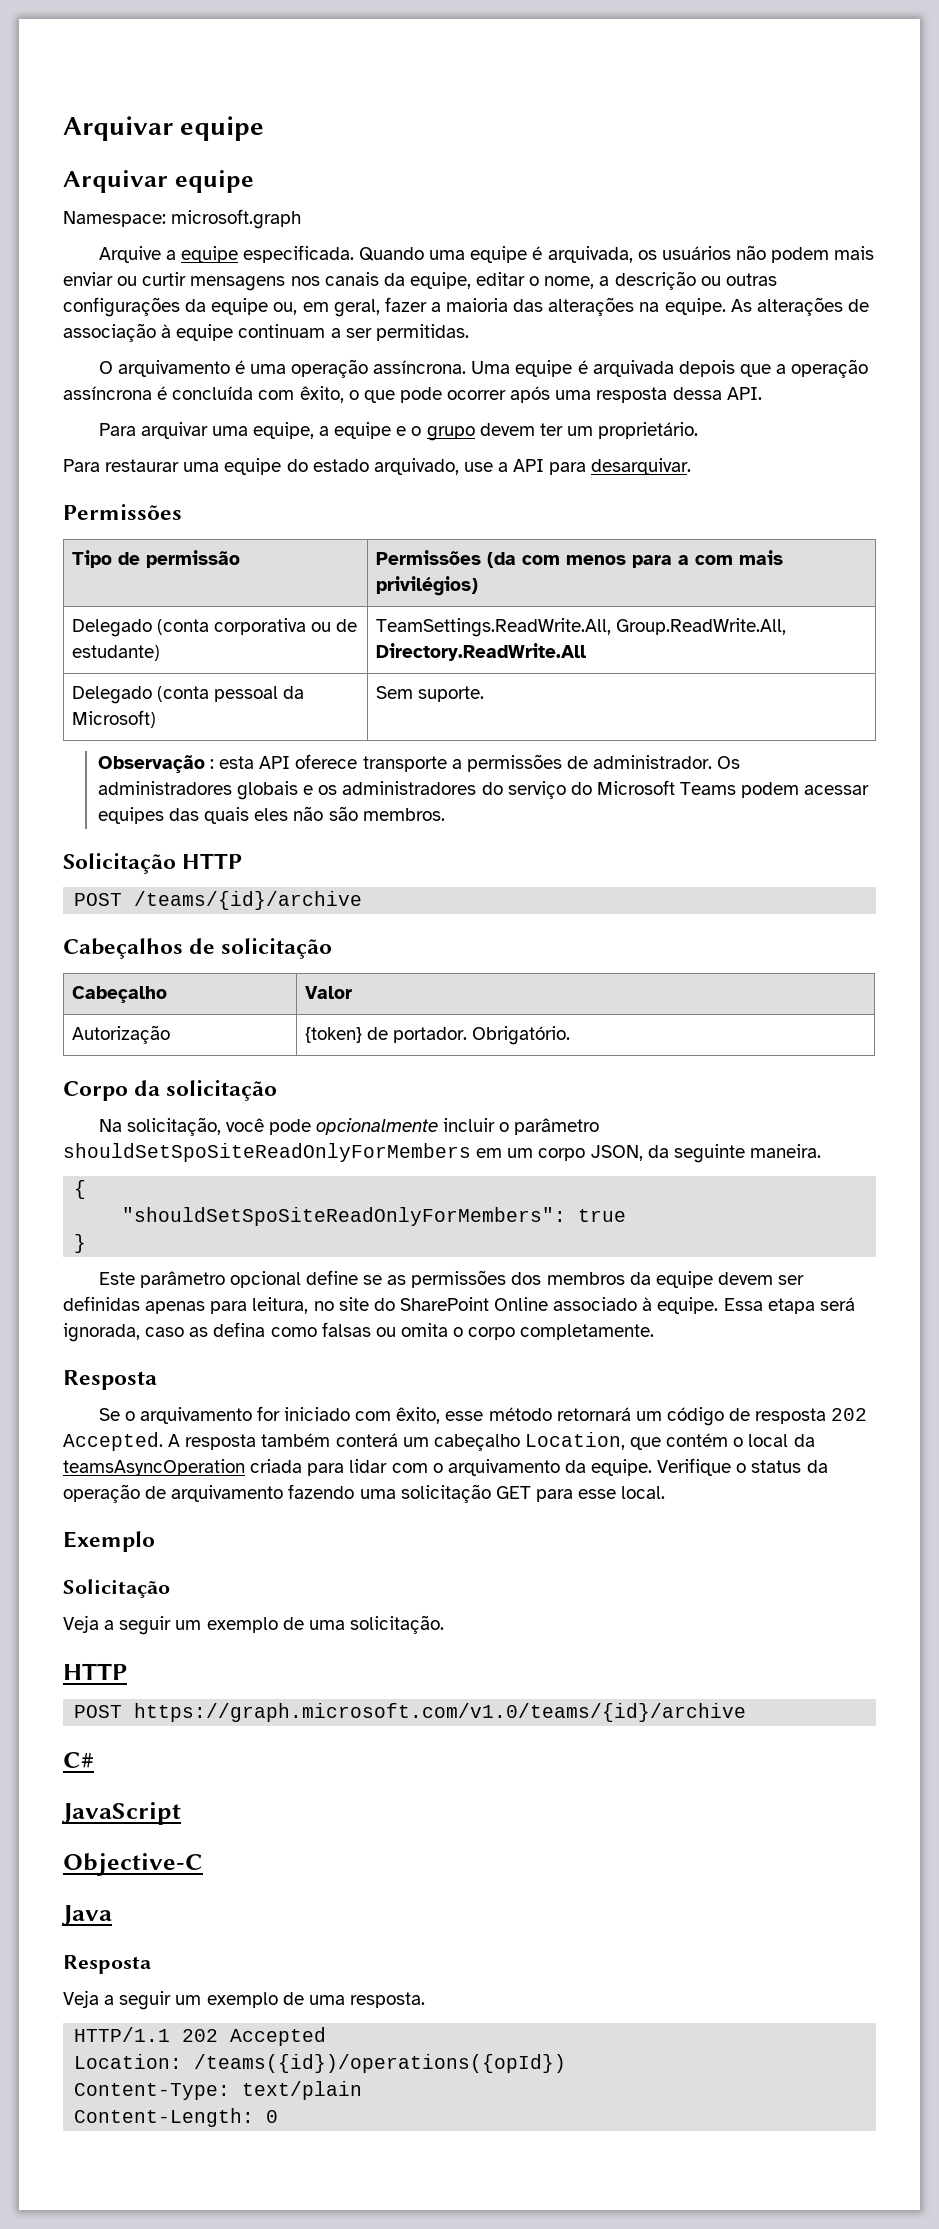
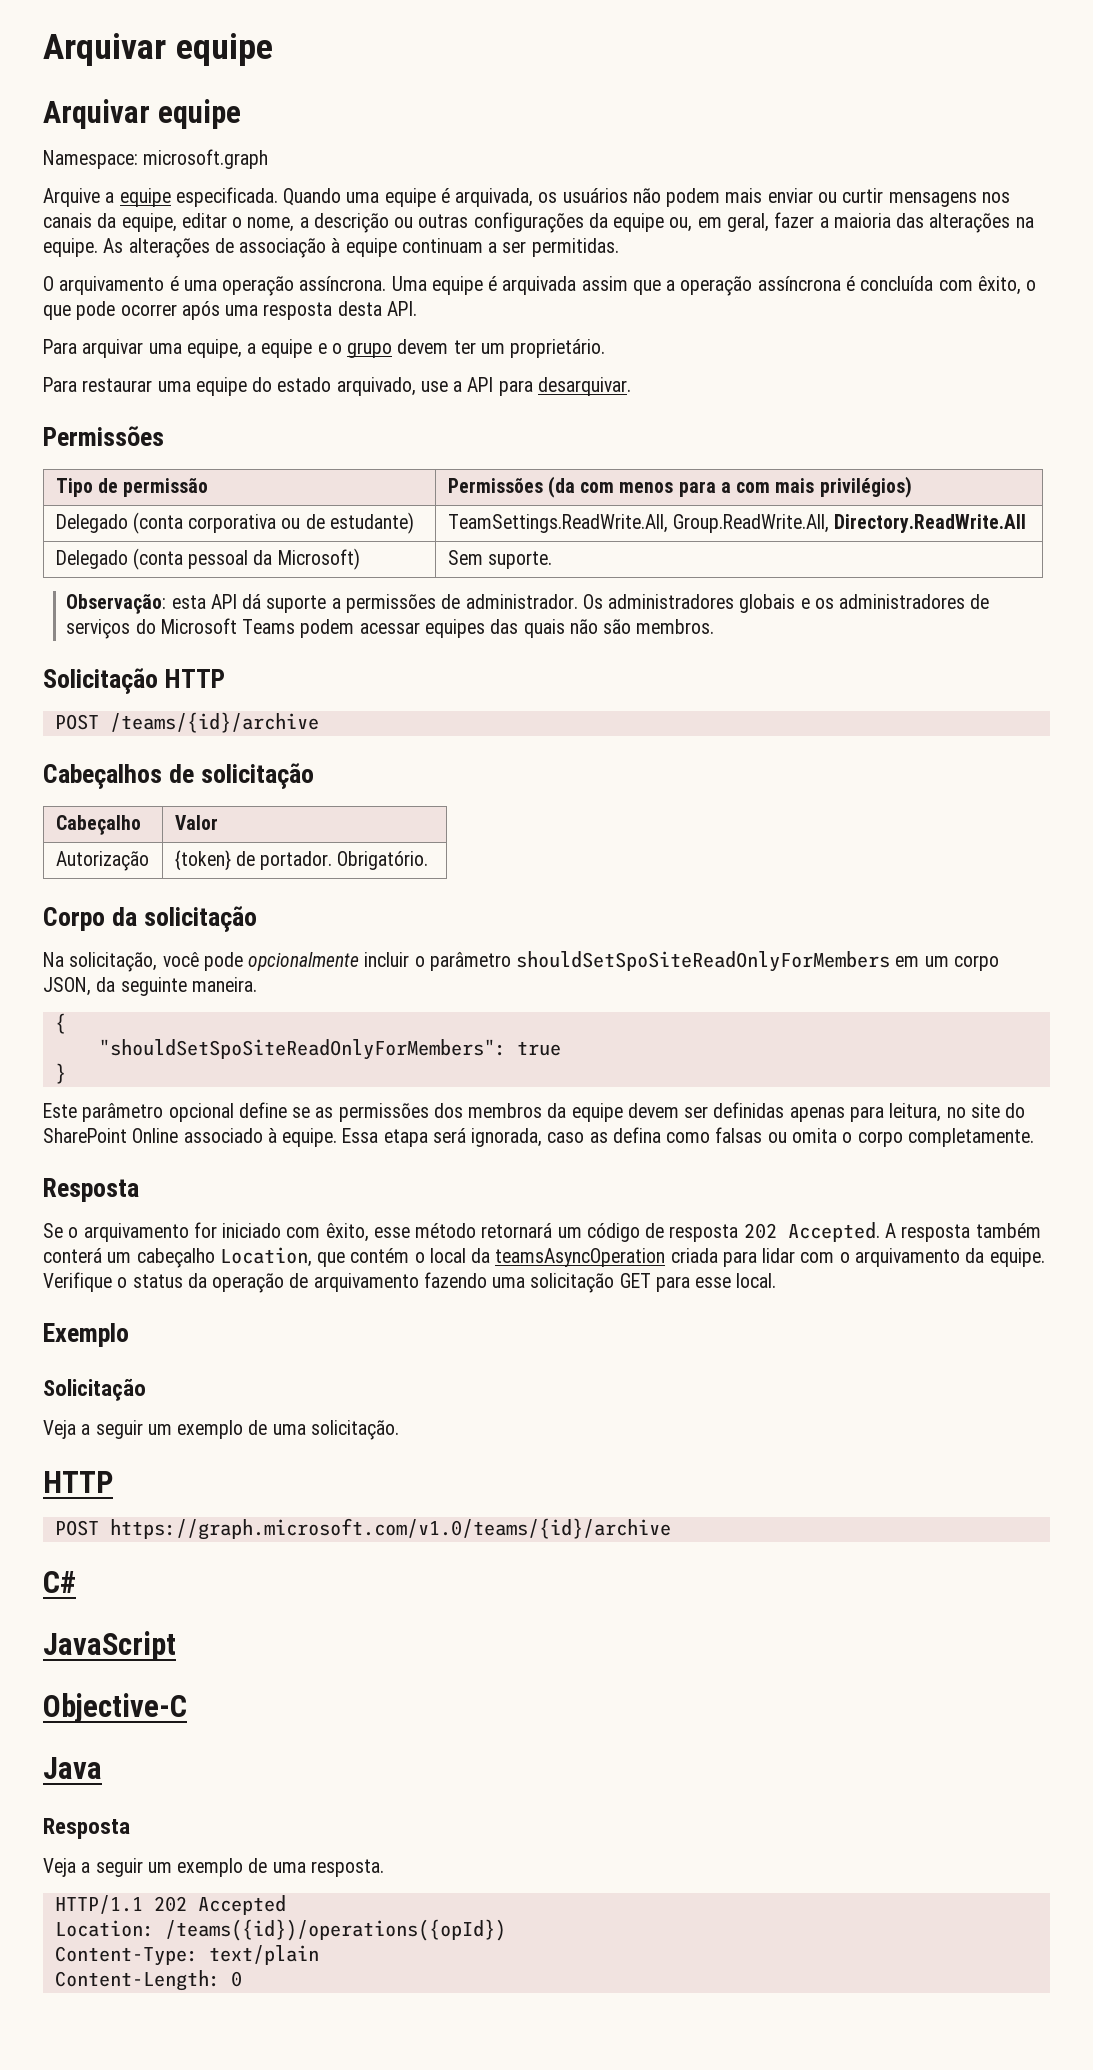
[678,360,735,377] depois -> [581,276,628,291] assim
[672,387,722,400] dessa -> [337,301,382,316] desta
[97,754,447,773] Observação : esta API oferece transporte -> [66,594,327,614] Observação: esta API dá suporte
[481,781,566,799] do serviço -> [970,594,990,609] [66,619,131,639] de serviços
[254,808,289,821] eles -> (565, 628) none

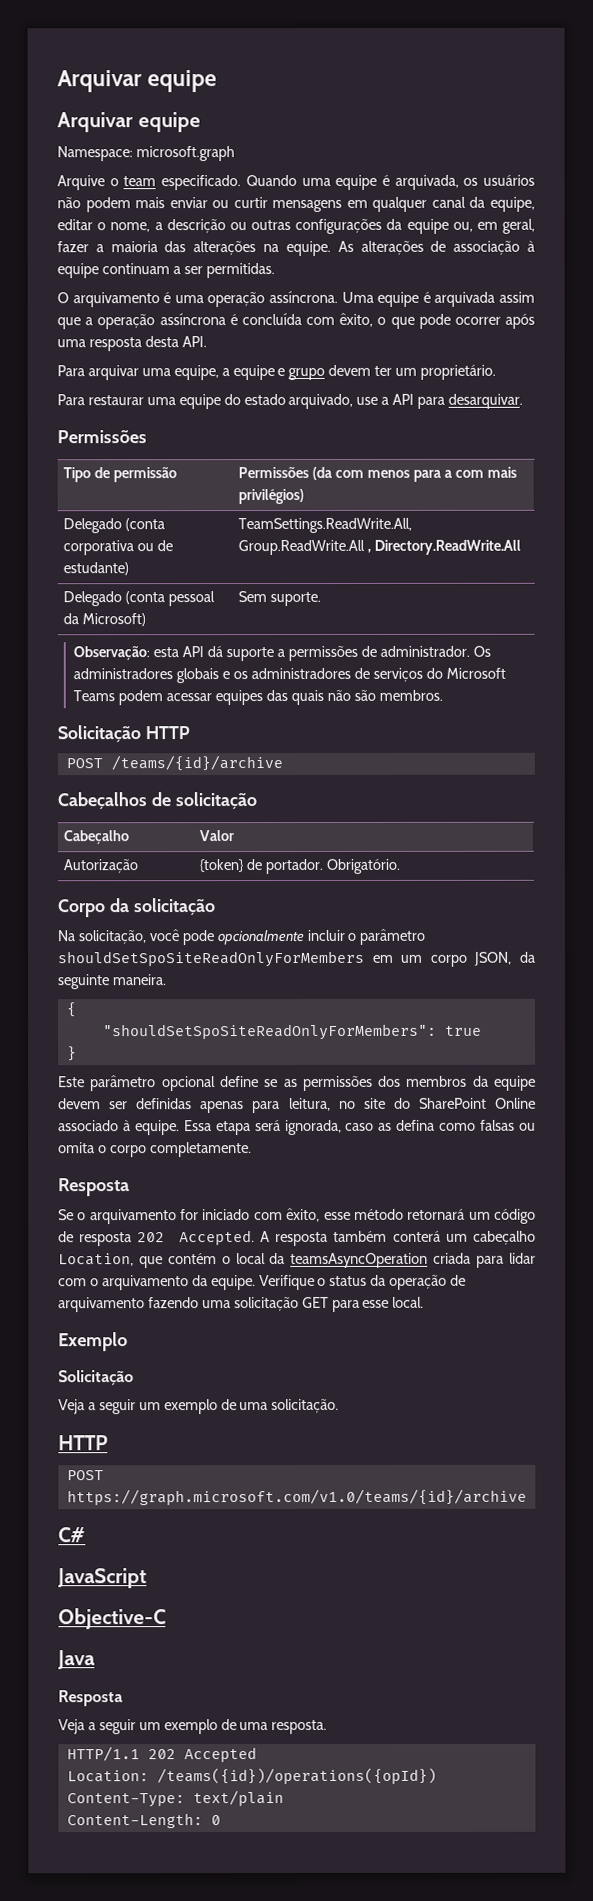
[105,187,278,207] a equipe especificada. -> [109,175,242,191] o team especificado.
[981,192,1010,203] [43,213,92,228] nos canais -> [346,196,466,212] em qualquer canal
[331,343,342,354] o -> (286, 372) none
[672,514,829,533] Group.ReadWrite.All, -> [238,539,372,556] Group.ReadWrite.All ,

